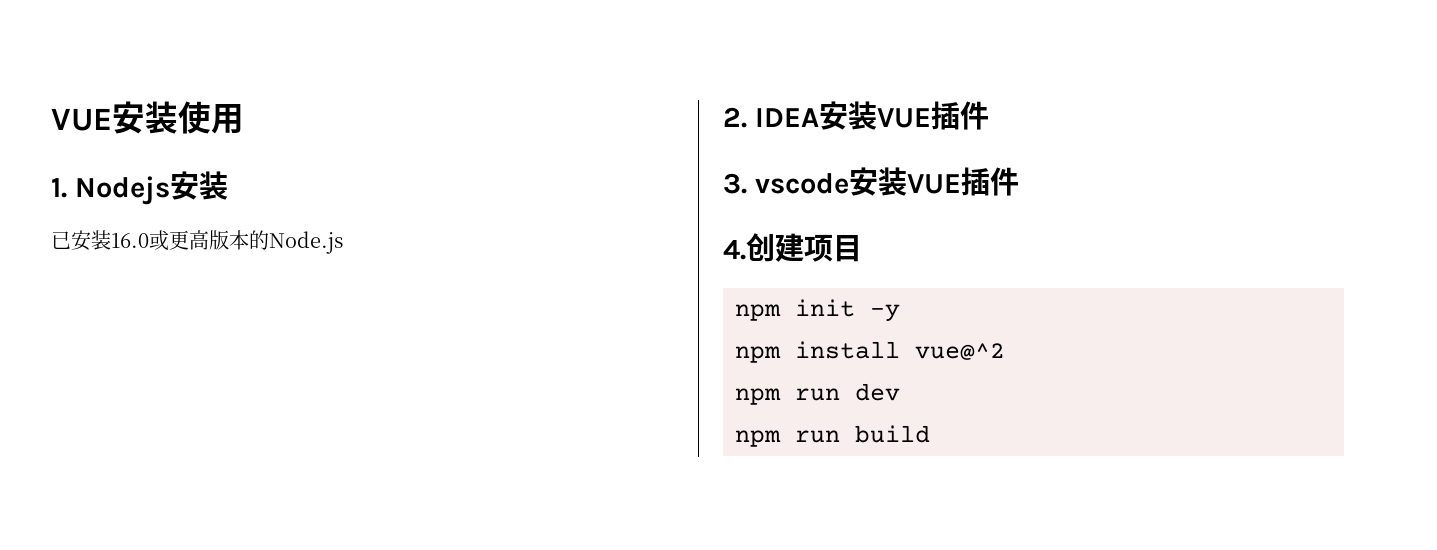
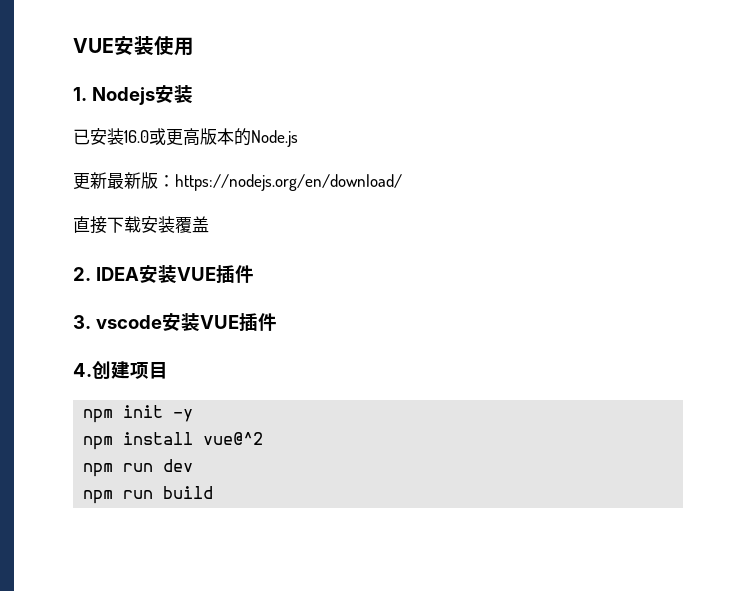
(343, 242) none -> [73,172,402,191] [73,216,209,234] // 更新最新版：https://nodejs.org/en/download/ // 直接下载安装覆盖

